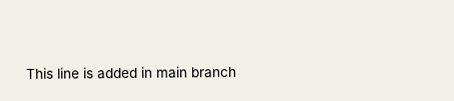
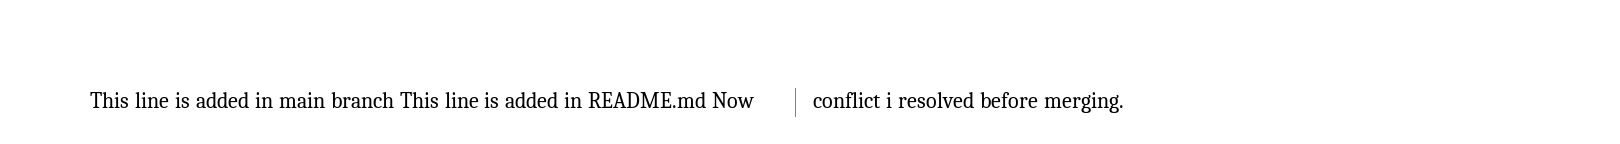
(237, 72) none -> [399,92,1124,113] This line is added in README.md Now conflict i resolved before merging.

